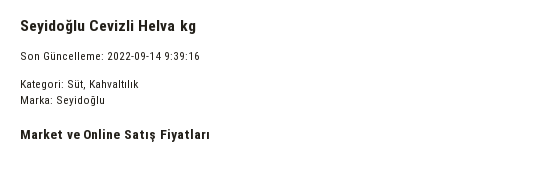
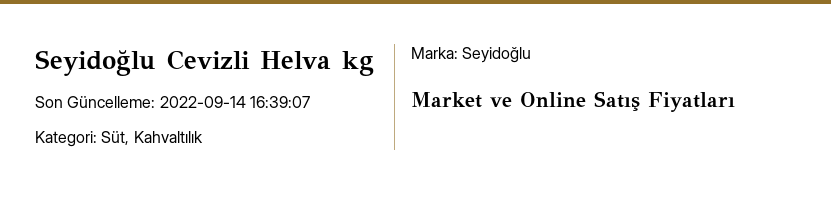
[164,52,201,60] 9:39:16 -> [249,96,310,108] 16:39:07

